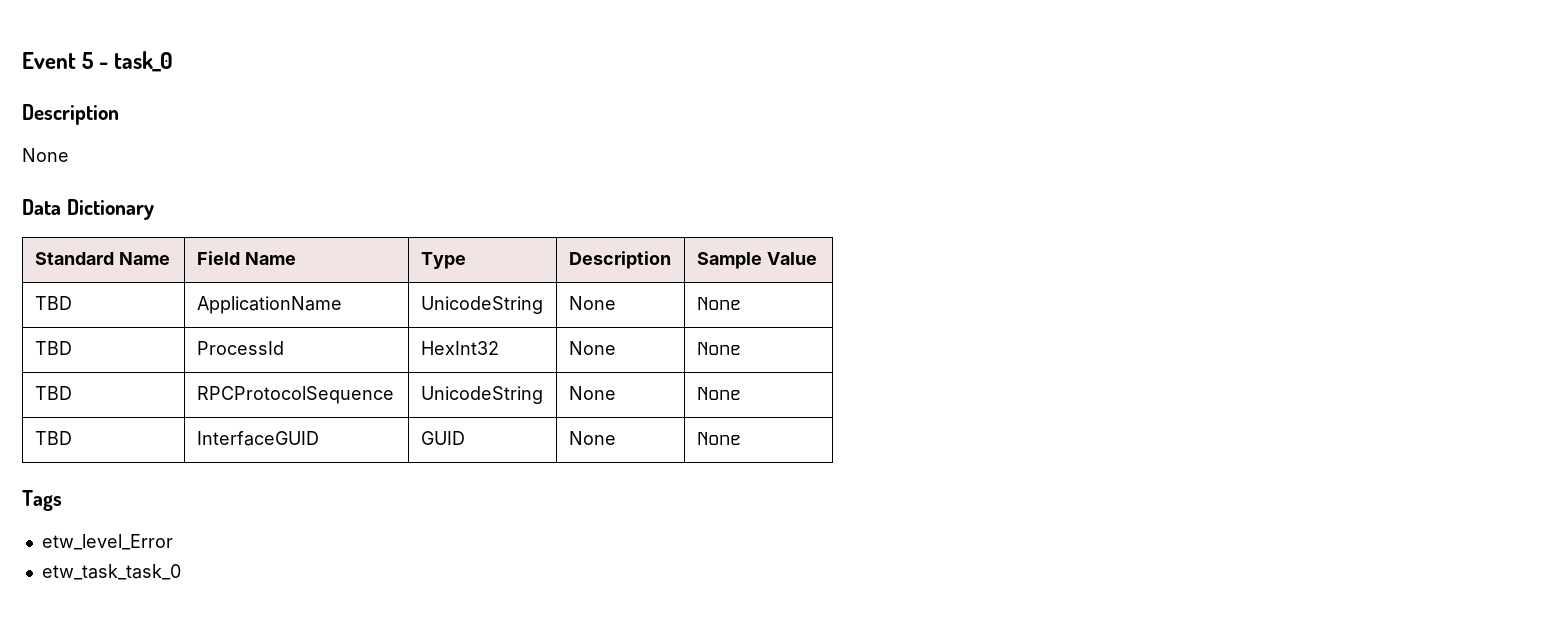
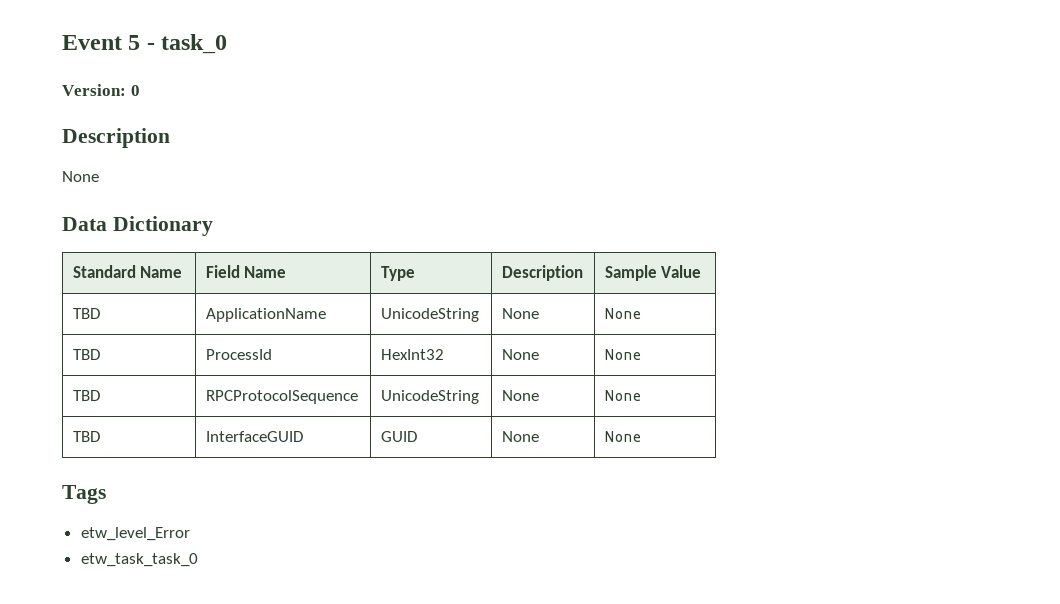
(174, 61) none -> [62,84,140,96] // Version: 0

